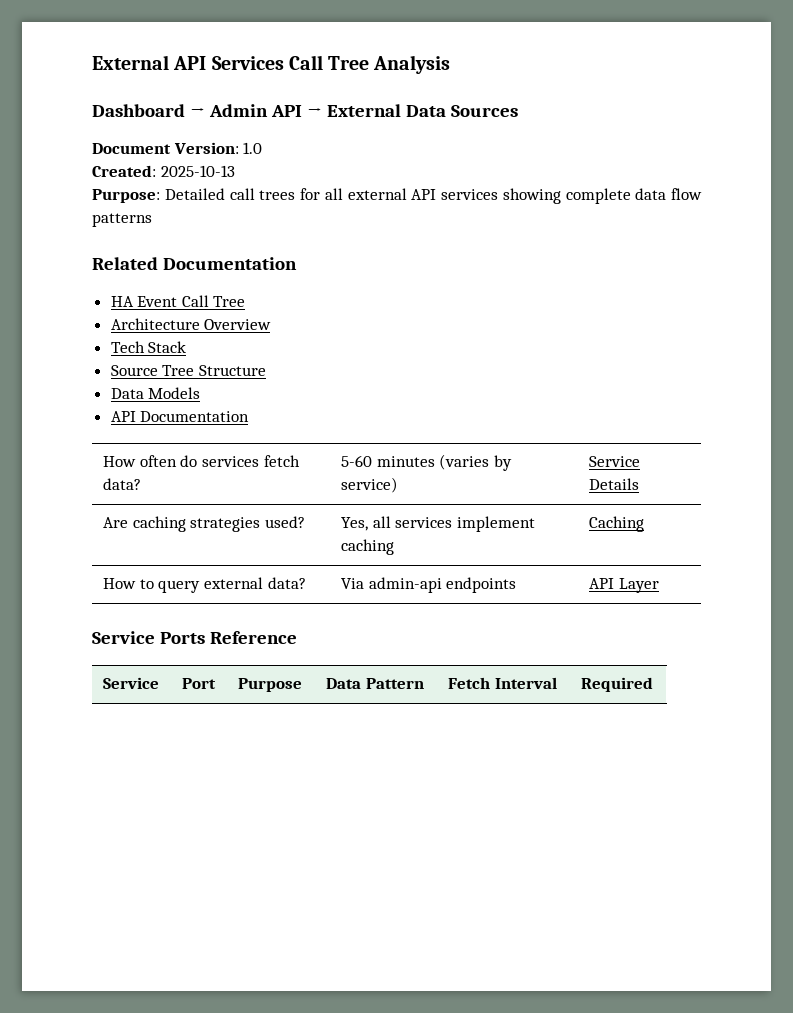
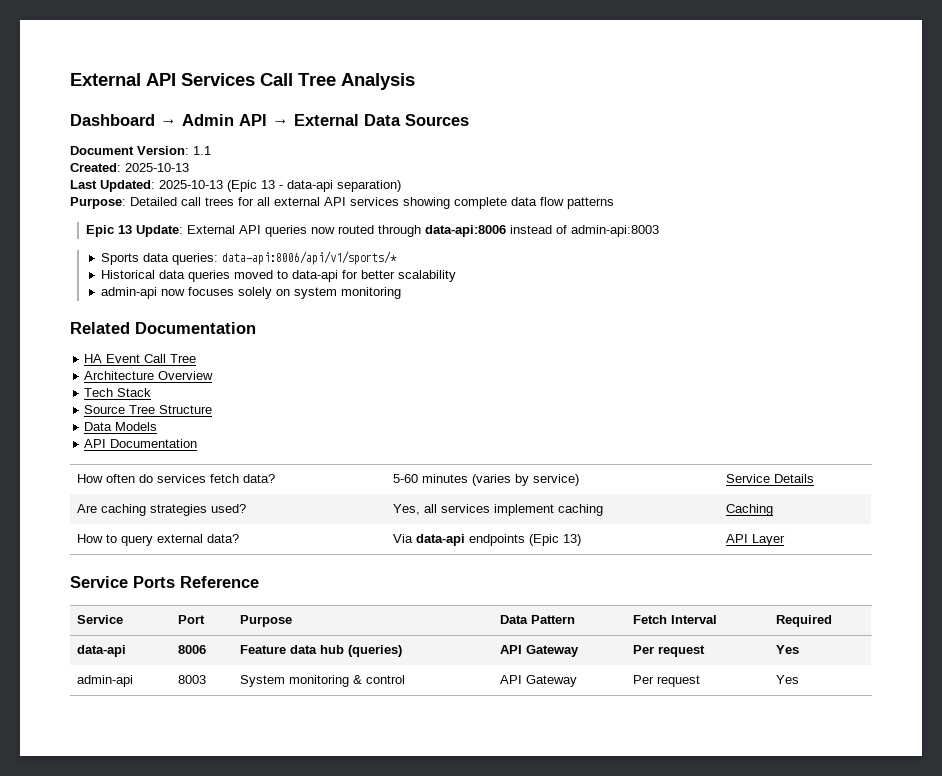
[243,142,263,154] 1.0 -> [193,146,211,155] 1.1
(235, 171) none -> [70,180,401,192] // Last Updated: 2025-10-13 (Epic 13 - data-api separation)
(152, 220) none -> [86,225,660,237] [100,251,397,265] [100,270,456,282] [100,287,401,299] // Epic 13 Update: External API queries now routed through data-api:8006 instead of admin-api:8003 // Sports data queries: data-api:8006/api/v1/sports/* // Historical data queries moved to data-api for better scalability // admin-api now focuses solely on system monitoring
[368,577,442,593] admin-api -> [415,534,465,546] data-api
(517, 585) none -> [528,534,581,546] (Epic 13)
(654, 684) none -> [76,645,126,657] [177,645,206,654] [239,645,402,657] [499,645,579,657] [632,645,705,657] [775,645,799,654] [76,675,133,687] [177,675,206,684] [239,675,405,687] [499,675,577,687] [632,675,700,687] [775,675,799,684] // data-api | 8006 | Feature data hub (queries) | API Gateway | Per request | Yes // admin-api | 8003 | System monitoring & control | API Gateway | Per request | Yes

